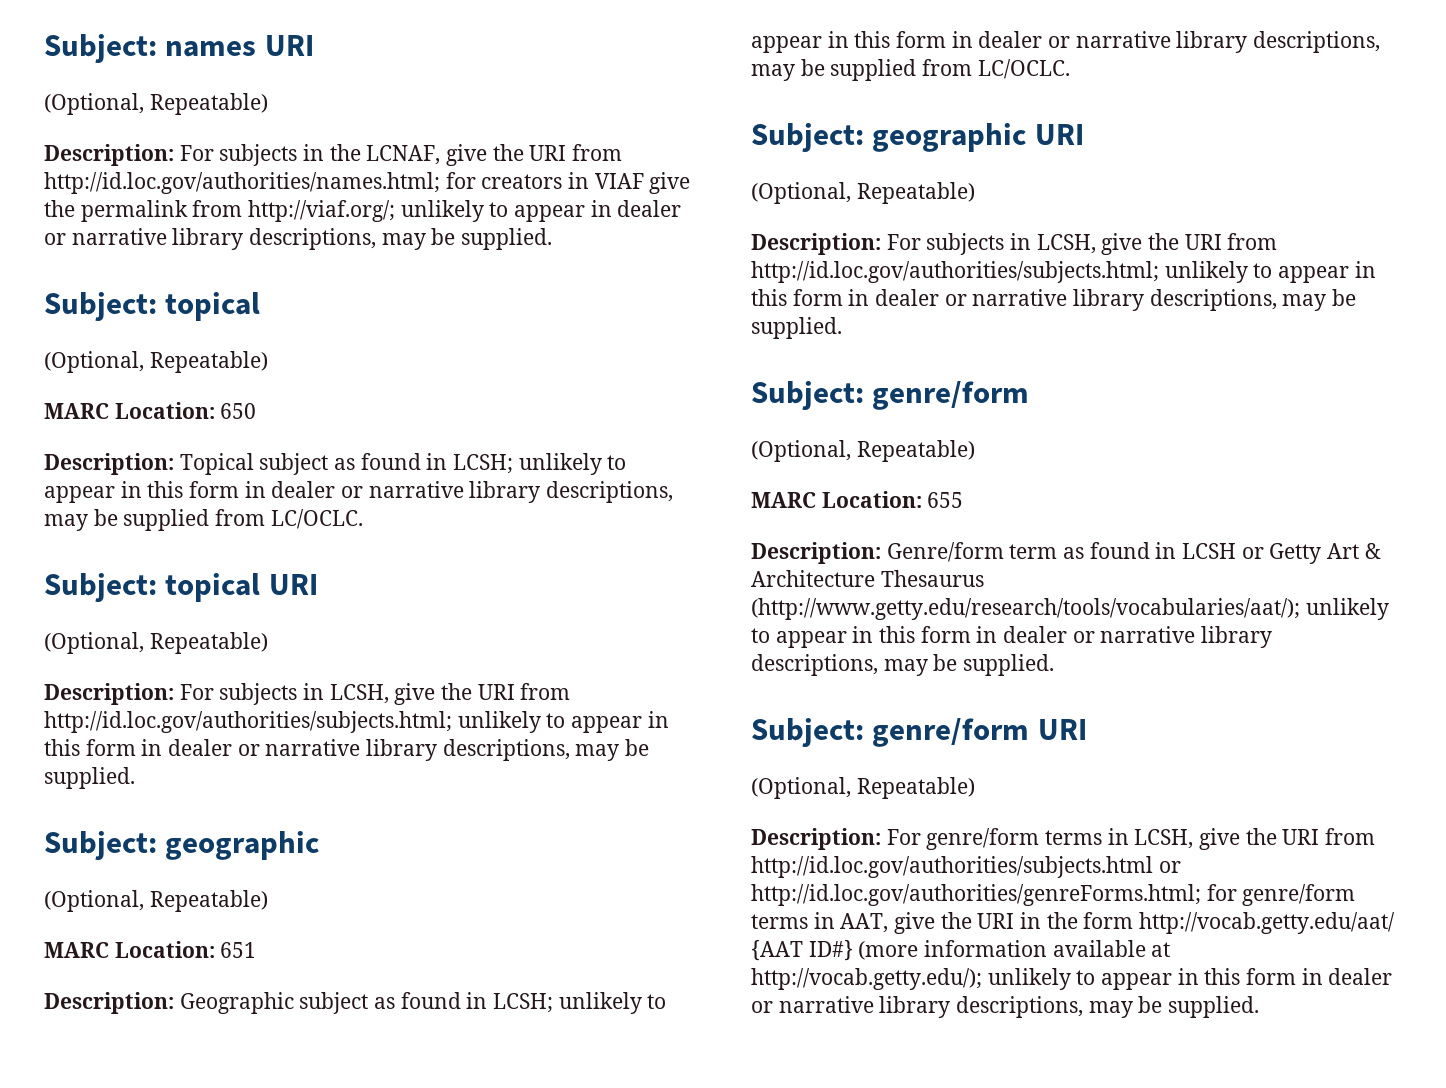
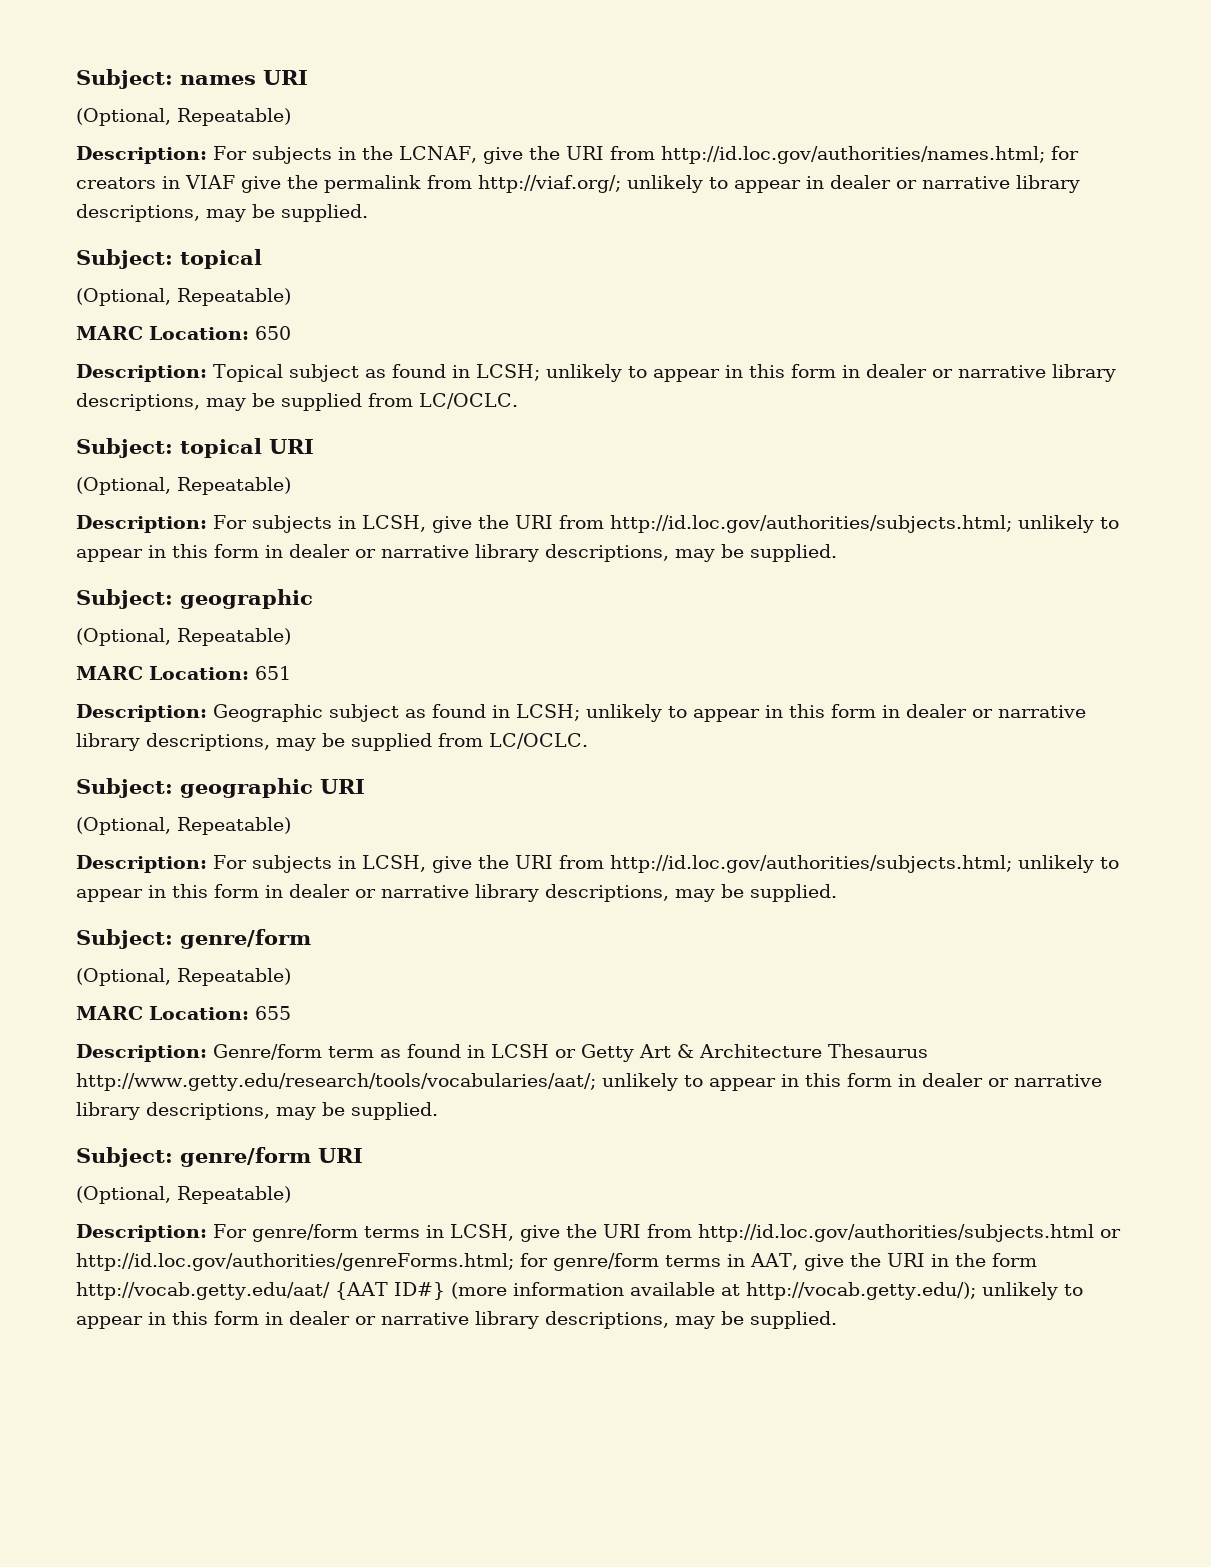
[751,598,1300,620] (http://www.getty.edu/research/tools/vocabularies/aat/); -> [76,1073,596,1091] http://www.getty.edu/research/tools/vocabularies/aat/;

